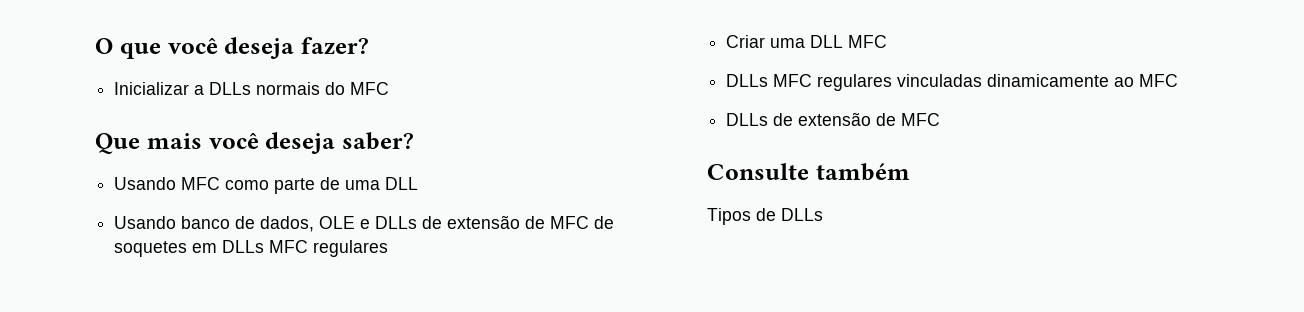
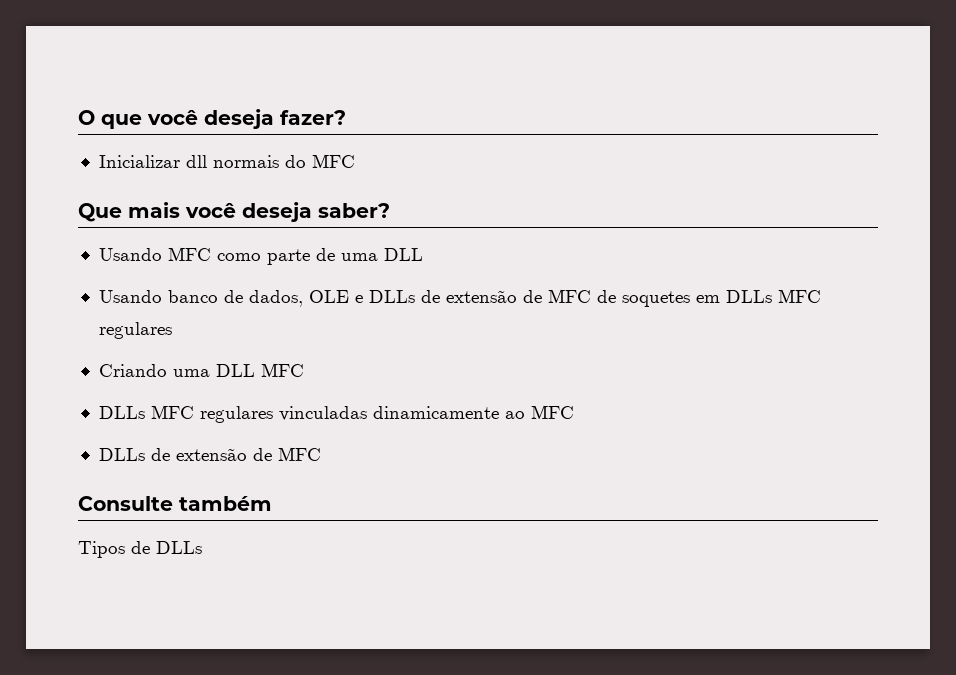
[194,82,252,95] a DLLs -> [185,155,207,168] dll
[726,35,766,48] Criar -> [98,364,167,377] Criando

